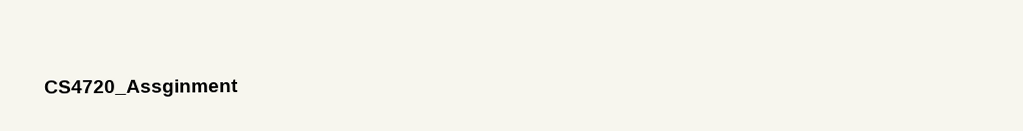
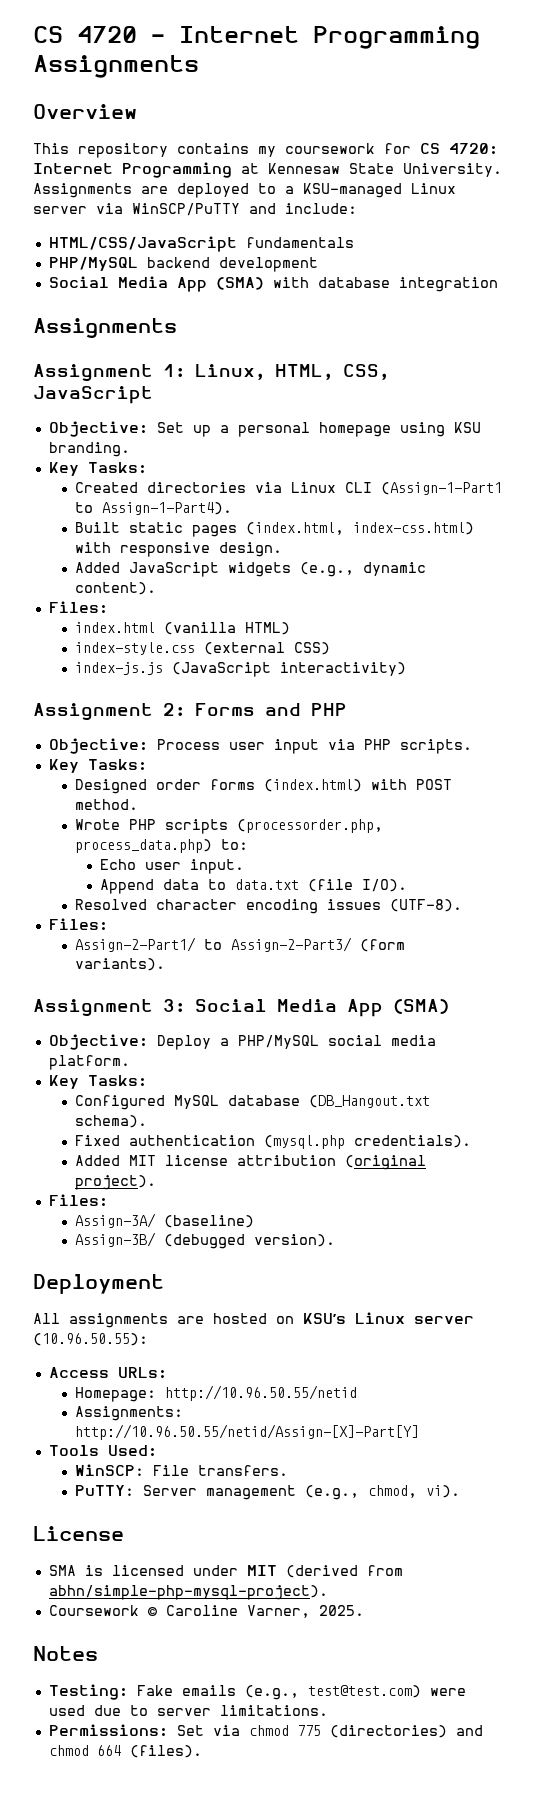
[44,79,239,98] CS4720_Assginment -> [33,26,480,49] [33,55,199,78] [33,104,137,119] [33,143,498,158] [33,162,502,178] [33,183,456,198] [33,203,357,216] [48,236,354,252] [48,256,318,272] [48,276,498,292] [33,318,177,338] [33,364,389,382] [33,386,153,404] [48,421,481,437] [48,442,130,457] [48,462,147,476] [74,482,502,495] [74,502,232,515] [74,522,474,537] [74,542,282,557] [74,562,426,577] [74,582,156,595] [48,601,108,614] [74,622,290,635] [74,642,330,655] [74,662,406,677] [33,703,347,721] [48,738,472,754] [48,759,147,773] [74,779,452,794] [74,799,138,810] [74,819,383,834] [74,839,248,853] [100,859,245,874] [100,879,408,894] [74,899,462,914] [48,918,108,931] [74,937,405,952] [74,958,165,971] [33,999,449,1017] [48,1034,436,1050] [48,1055,130,1070] [48,1075,147,1089] [74,1095,430,1110] [74,1115,147,1128] [74,1135,471,1149] [74,1155,426,1170] [74,1175,156,1190] [48,1194,108,1207] [74,1213,254,1228] [74,1232,335,1249] [33,1274,164,1294] [33,1312,474,1328] [33,1333,148,1346] [48,1367,167,1379] [74,1385,357,1402] [74,1406,183,1421] [74,1424,419,1440] [48,1445,157,1457] [74,1464,288,1476] [74,1485,460,1500] [33,1526,124,1541] [48,1565,403,1578] [48,1585,328,1600] [48,1605,364,1618] [33,1646,98,1661] [48,1684,466,1700] [48,1705,328,1716] [48,1724,483,1738] [48,1745,202,1758] CS 4720 - Internet Programming Assignments // Overview // This repository contains my coursework for CS 4720: Internet Programming at Kennesaw State University. Assignments are deployed to a KSU-managed Linux server via WinSCP/PuTTY and include: // HTML/CSS/JavaScript fundamentals // PHP/MySQL backend development // Social Media App (SMA) with database integration // Assignments // Assignment 1: Linux, HTML, CSS, JavaScript // Objective: Set up a personal homepage using KSU branding. // Key Tasks: // Created directories via Linux CLI (Assign-1-Part1 to Assign-1-Part4). // Built static pages (index.html, index-css.html) with responsive design. // Added JavaScript widgets (e.g., dynamic content). // Files: // index.html (vanilla HTML) // index-style.css (external CSS) // index-js.js (JavaScript interactivity) // Assignment 2: Forms and PHP // Objective: Process user input via PHP scripts. // Key Tasks: // Designed order forms (index.html) with POST method. // Wrote PHP scripts (processorder.php, process_data.php) to: // Echo user input. // Append data to data.txt (file I/O). // Resolved character encoding issues (UTF-8). // Files: // Assign-2-Part1/ to Assign-2-Part3/ (form variants). // Assignment 3: Social Media App (SMA) // Objective: Deploy a PHP/MySQL social media platform. // Key Tasks: // Configured MySQL database (DB_Hangout.txt schema). // Fixed authentication (mysql.php credentials). // Added MIT license attribution (original project). // Files: // Assign-3A/ (baseline) // Assign-3B/ (debugged version). // Deployment // All assignments are hosted on KSU’s Linux server (10.96.50.55): // Access URLs: // Homepage: http://10.96.50.55/netid // Assignments: http://10.96.50.55/netid/Assign-[X]-Part[Y] // Tools Used: // WinSCP: File transfers. // PuTTY: Server management (e.g., chmod, vi). // License // SMA is licensed under MIT (derived from abhn/simple-php-mysql-project). // Coursework © Caroline Varner, 2025. // Notes // Testing: Fake emails (e.g., test@test.com) were used due to server limitations. // Permissions: Set via chmod 775 (directories) and chmod 664 (files).

